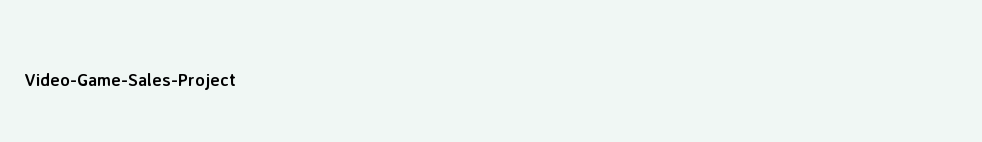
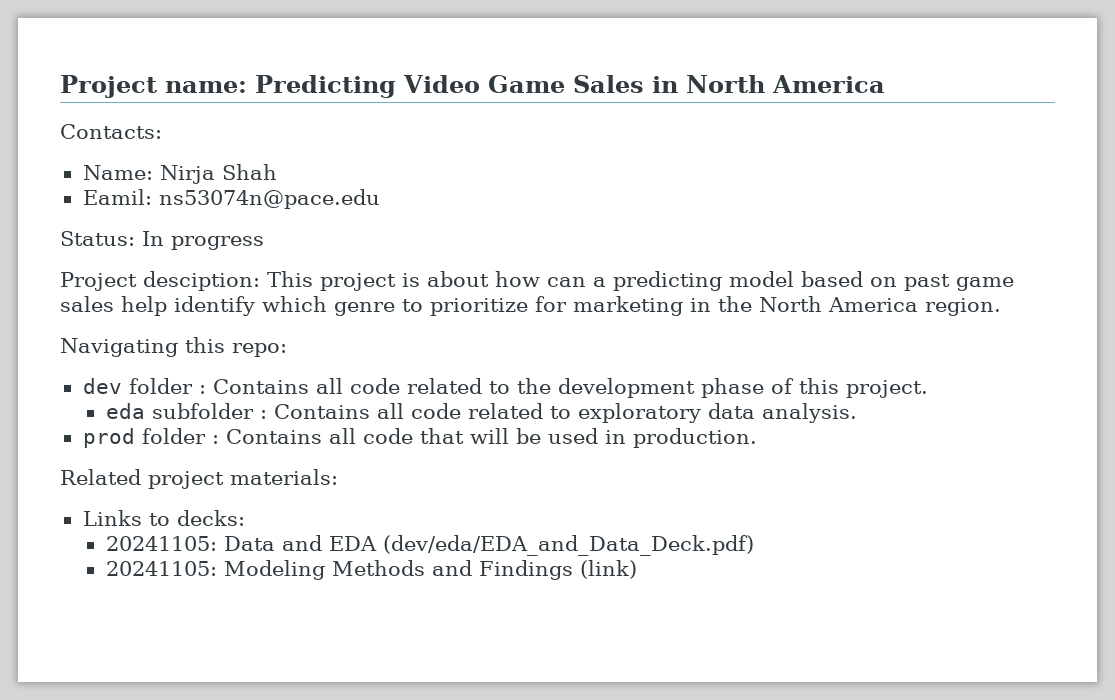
[24,73,236,90] Video-Game-Sales-Project -> [60,75,885,98] [60,124,162,139] [82,164,277,184] [82,189,380,209] [60,231,264,250] [60,271,1014,291] [60,296,1001,316] [60,337,287,357] [82,378,928,398] [105,403,857,423] [82,428,757,448] [60,469,338,489] [82,510,245,526] [105,535,754,556] [105,560,637,580] Project name: Predicting Video Game Sales in North America // Contacts: // Name: Nirja Shah // Eamil: ns53074n@pace.edu // Status: In progress // Project desciption: This project is about how can a predicting model based on past game sales help identify which genre to prioritize for marketing in the North America region. // Navigating this repo: // dev folder : Contains all code related to the development phase of this project. // eda subfolder : Contains all code related to exploratory data analysis. // prod folder : Contains all code that will be used in production. // Related project materials: // Links to decks: // 20241105: Data and EDA (dev/eda/EDA_and_Data_Deck.pdf) // 20241105: Modeling Methods and Findings (link)

